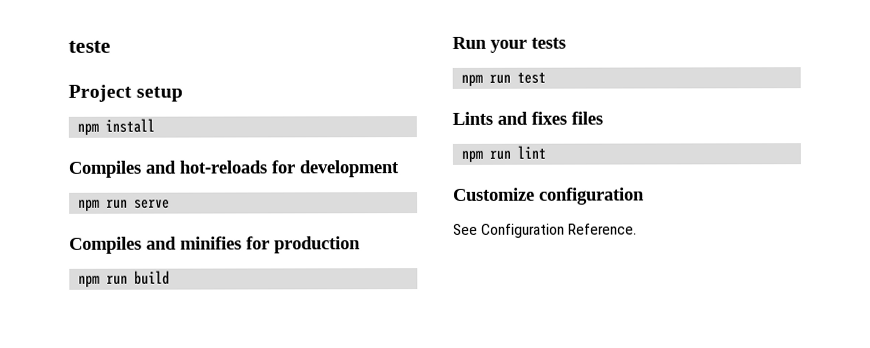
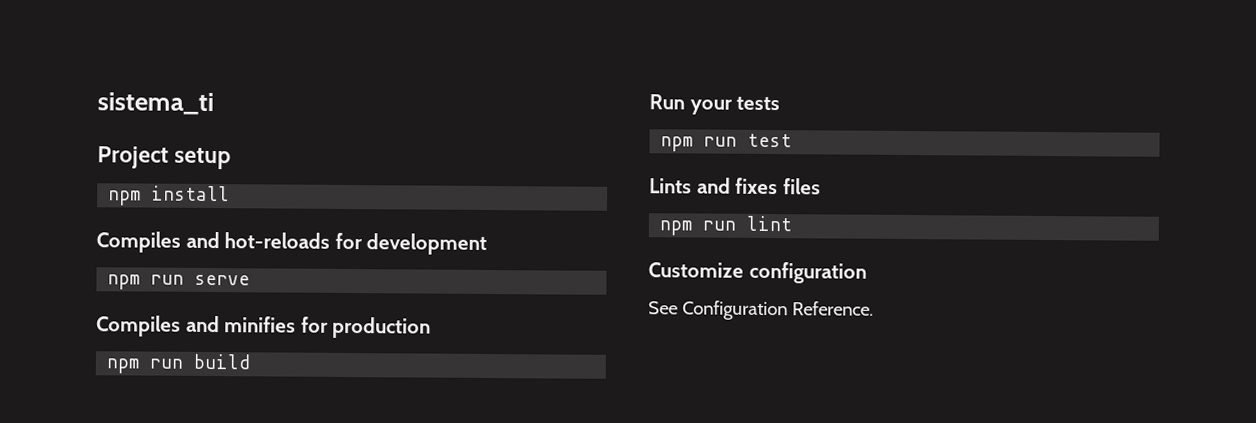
[68,40,111,53] teste -> [97,92,214,116] sistema_ti

